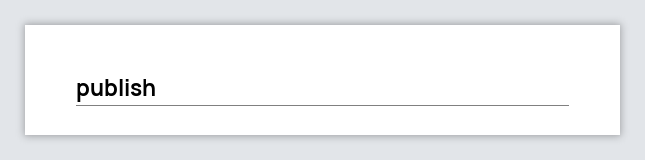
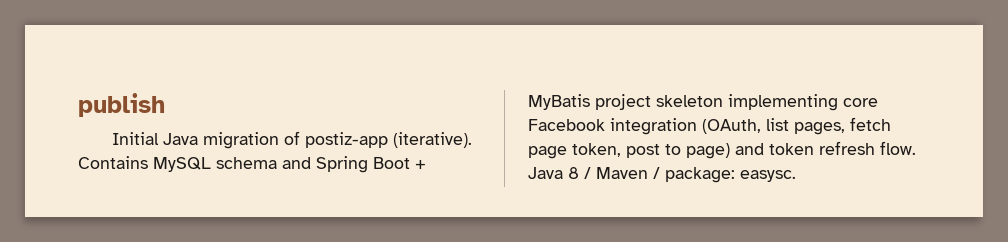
(156, 90) none -> [111,131,472,149] [78,156,426,173] [528,94,878,111] [528,117,891,135] [528,141,916,159] [528,167,796,183] // Initial Java migration of postiz-app (iterative). Contains MySQL schema and Spring Boot + MyBatis project skeleton implementing core Facebook integration (OAuth, list pages, fetch page token, post to page) and token refresh flow. Java 8 / Maven / package: easysc.

